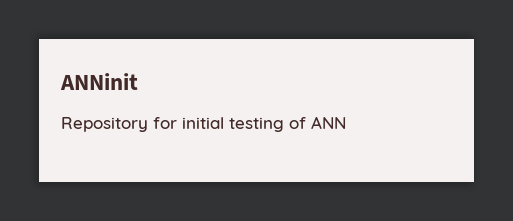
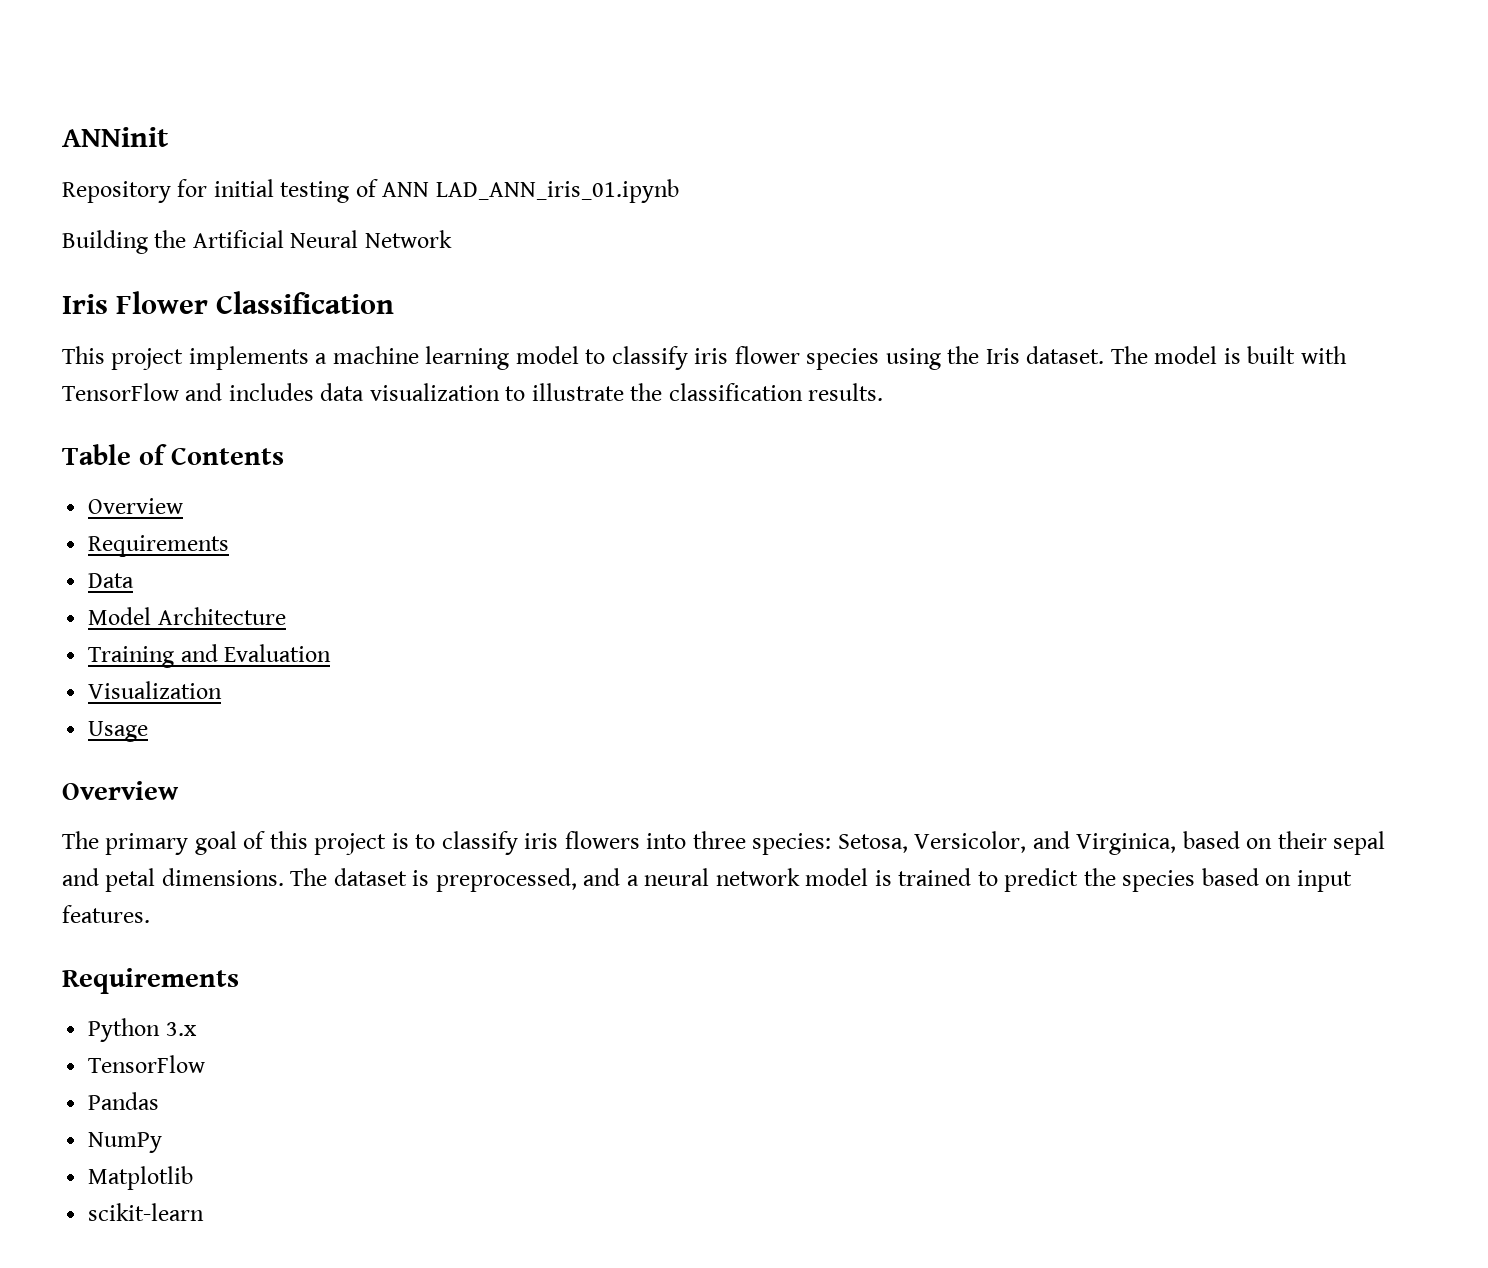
(346, 122) none -> [435,179,679,203] [62,230,452,254] [62,291,395,314] [62,346,1347,370] [62,383,884,401] [62,444,285,465] [88,498,184,514] [88,535,230,557] [88,573,135,588] [88,607,286,625] [88,644,332,668] [88,681,223,699] [88,721,149,742] [62,781,179,800] [62,831,1386,855] [62,868,1352,892] [62,905,150,923] [62,968,239,994] [88,1018,197,1042] [88,1055,206,1073] [88,1092,160,1110] [88,1132,163,1153] [88,1166,194,1190] [88,1203,205,1221] LAD_ANN_iris_01.ipynb // Building the Artificial Neural Network // Iris Flower Classification // This project implements a machine learning model to classify iris flower species using the Iris dataset. The model is built with TensorFlow and includes data visualization to illustrate the classification results. // Table of Contents // Overview // Requirements // Data // Model Architecture // Training and Evaluation // Visualization // Usage // Overview // The primary goal of this project is to classify iris flowers into three species: Setosa, Versicolor, and Virginica, based on their sepal and petal dimensions. The dataset is preprocessed, and a neural network model is trained to predict the species based on input features. // Requirements // Python 3.x // TensorFlow // Pandas // NumPy // Matplotlib // scikit-learn

